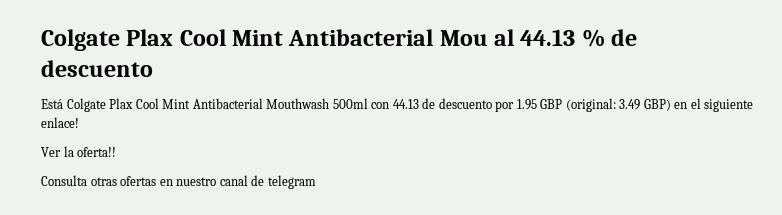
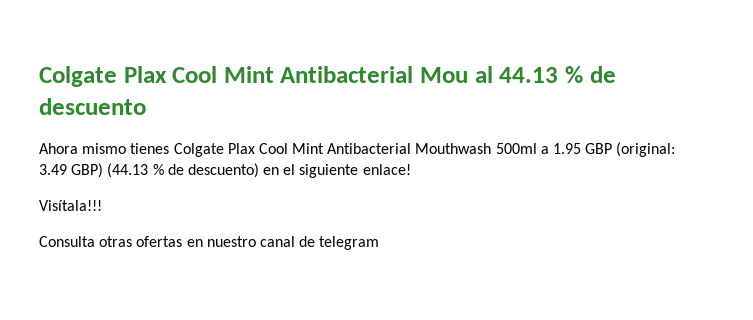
[41,99,63,109] Está -> [39,143,170,154] Ahora mismo tienes
[371,98,515,112] con 44.13 de descuento por -> [540,146,549,154] a
(671, 105) none -> [107,163,259,178] (44.13 % de descuento)
[41,146,117,157] Ver la oferta!! -> [39,200,102,211] Visítala!!!

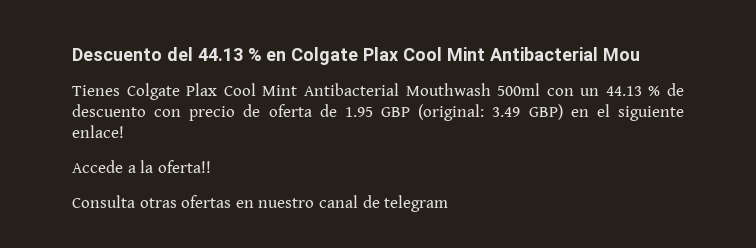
(39, 76) none -> [72,47,287,61] Descuento del 44.13 % en
[474,66,616,83] [39,98,146,115] [39,143,170,154] al 44.13 % de descuento // Ahora mismo tienes -> [72,85,120,96] // Tienes
[540,146,549,154] a -> [546,83,685,96] [72,104,337,121] con un 44.13 % de descuento con precio de oferta de
[107,163,259,178] (44.13 % de descuento) -> (563, 112) none
[39,200,102,211] Visítala!!! -> [72,160,211,173] Accede a la oferta!!

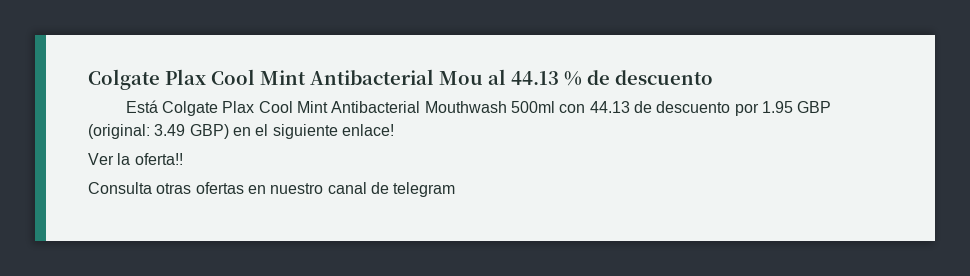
[72,47,287,61] Descuento del 44.13 % en -> (88, 79) none
[72,85,120,96] // Tienes -> [488,69,713,86] [125,100,158,113] al 44.13 % de descuento // Está
[580,83,685,96] [72,104,337,121] un 44.13 % de descuento con precio de oferta de -> [589,101,759,116] 44.13 de descuento por
[72,160,136,173] Accede a -> [88,153,114,165] Ver

